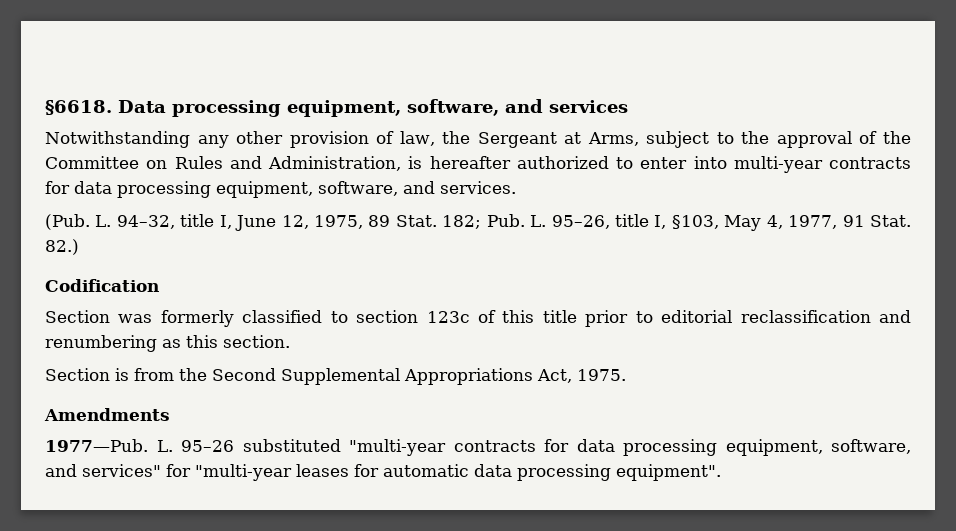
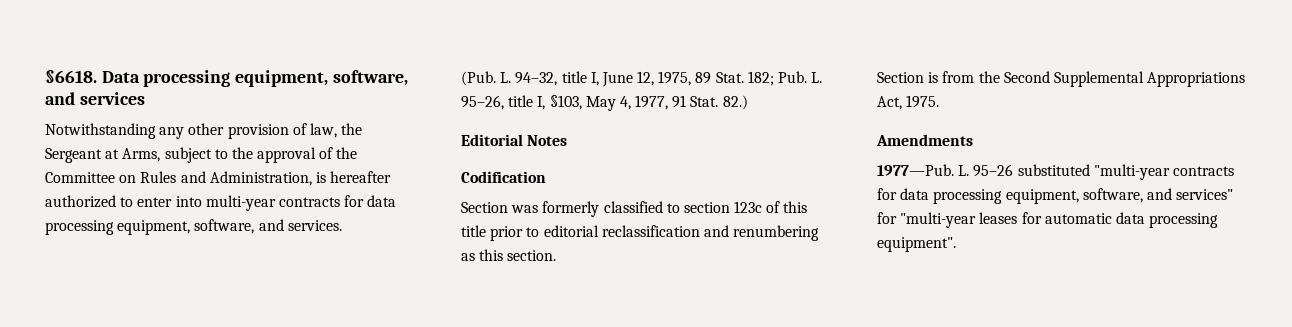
(79, 247) none -> [461,134,568,146] // Editorial Notes

